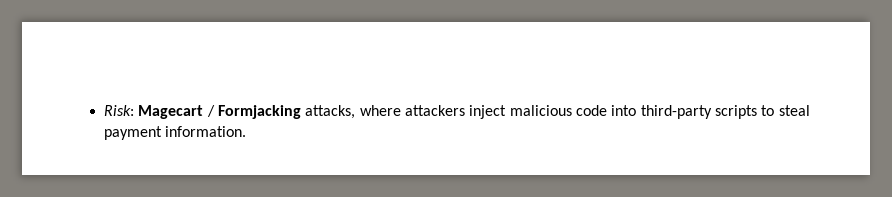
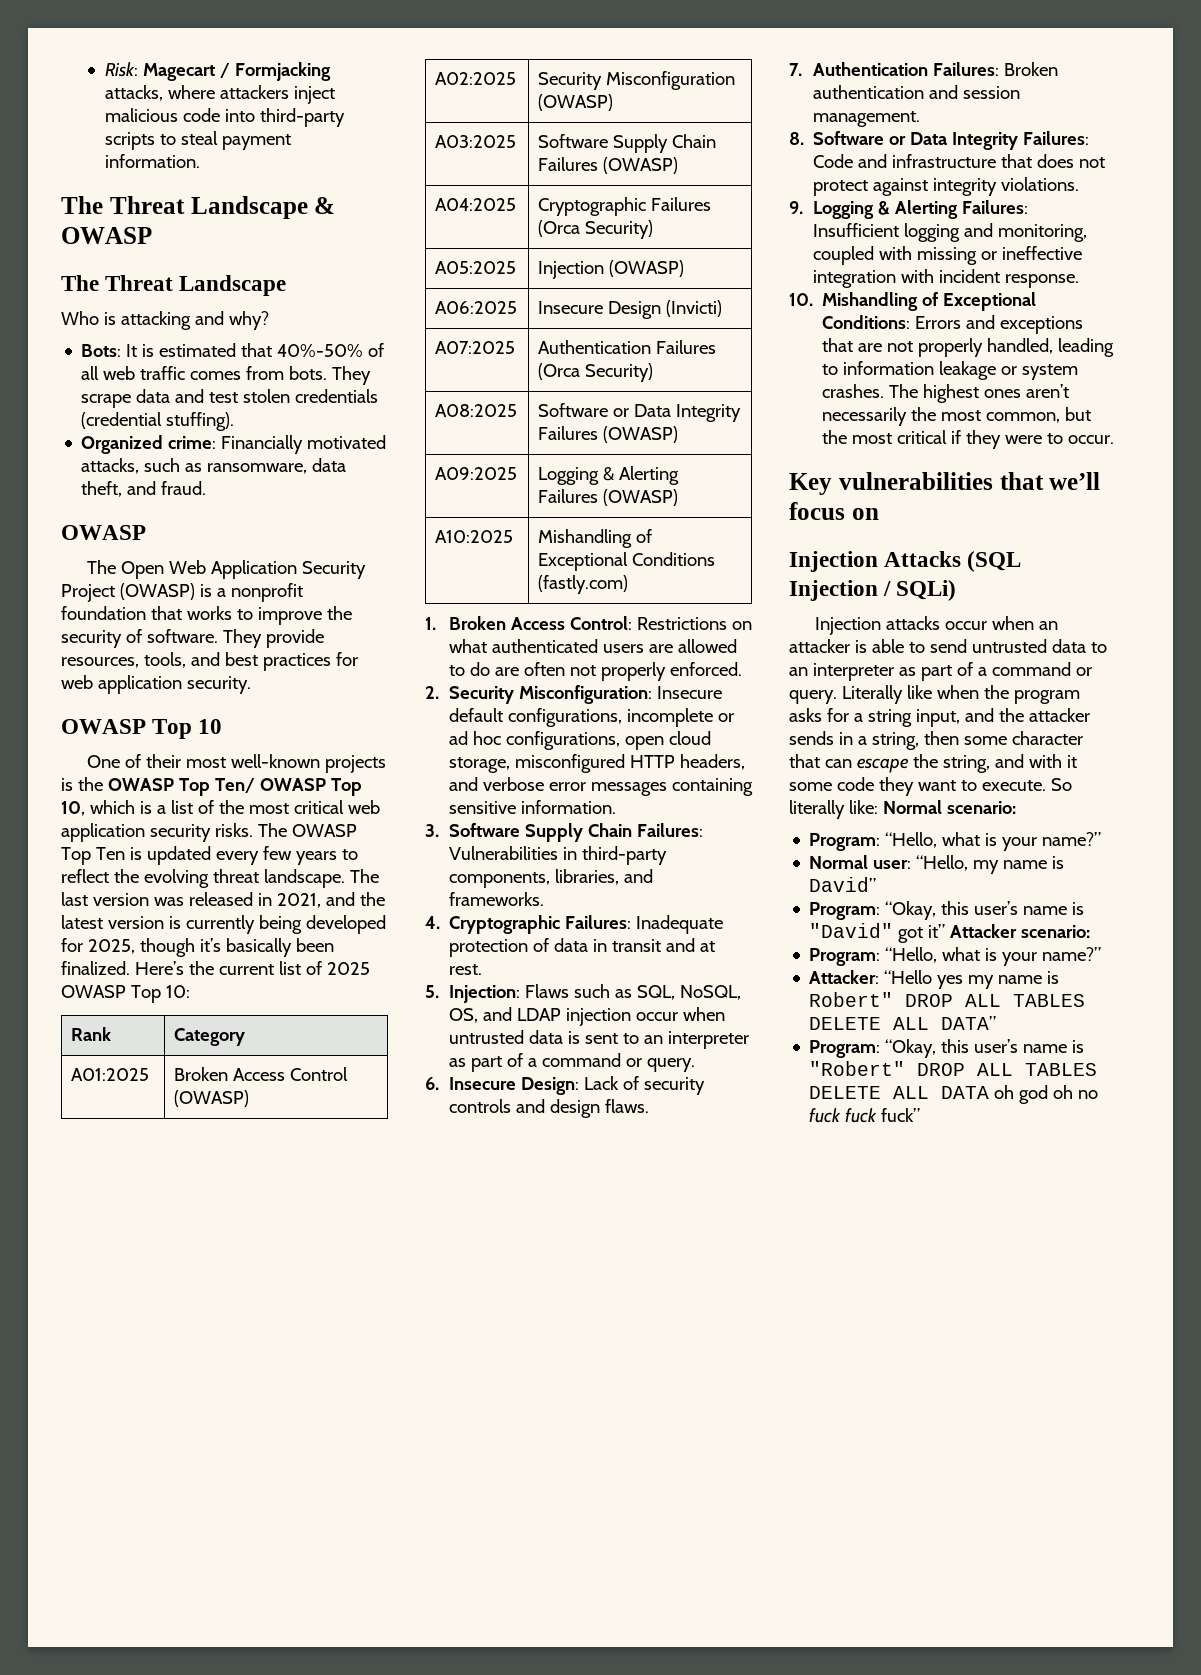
(247, 131) none -> [61,196,336,219] [61,227,152,244] [61,275,287,296] [61,311,269,330] [81,343,385,357] [81,366,372,385] [81,389,379,408] [81,412,235,431] [81,435,387,454] [81,458,347,474] [81,481,207,497] [61,525,146,540] [87,560,367,579] [61,583,303,602] [61,606,352,625] [61,629,324,648] [61,652,358,671] [61,675,251,694] [61,719,223,739] [87,754,387,773] [61,777,362,796] [61,800,380,816] [61,823,357,842] [61,846,358,865] [61,869,379,888] [61,892,385,908] [61,915,386,934] [61,938,334,957] [61,961,370,975] [61,985,190,1003] [71,1027,112,1041] [174,1028,246,1046] [71,1068,150,1081] [174,1067,349,1081] [174,1090,250,1107] [435,72,517,85] [538,71,736,90] [538,94,614,111] [435,135,517,148] [538,134,717,153] [538,157,679,174] [435,198,517,211] [538,197,712,216] [538,220,654,239] [435,261,517,274] [538,260,685,279] [435,301,518,314] [538,300,723,319] [435,341,516,354] [538,340,717,354] [538,363,654,382] [435,404,518,417] [538,403,742,422] [538,426,679,443] [435,467,518,480] [538,466,680,485] [538,489,679,506] [435,530,514,543] [538,529,653,548] [538,552,716,571] [538,575,629,594] [425,616,752,630] [448,639,737,653] [448,662,742,681] [425,685,722,704] [448,708,734,727] [448,731,711,750] [448,754,745,773] [448,777,753,796] [448,800,616,814] [425,823,703,842] [448,846,667,865] [448,869,653,888] [448,892,544,906] [425,915,724,934] [449,938,716,957] [449,964,483,975] [425,984,741,1003] [448,1007,725,1026] [448,1030,749,1049] [448,1053,695,1072] [425,1076,705,1095] [448,1099,649,1118] [789,62,1058,76] [812,85,1020,99] [812,111,920,127] [789,131,1090,150] [813,154,1106,168] [813,177,1080,196] [789,200,1028,219] [812,223,1087,242] [812,246,1082,265] [812,269,1079,288] [789,292,1037,311] [822,315,1084,334] [822,338,1115,357] [822,361,1079,380] [822,384,1070,403] [822,407,1092,426] [822,430,1115,449] [789,472,1101,495] [789,502,879,520] [789,551,1022,572] [789,580,957,601] [815,616,1059,635] [789,639,1107,653] [789,662,1092,681] [789,685,1080,704] [789,708,1090,727] [789,731,1083,750] [789,754,1077,773] [789,777,1072,796] [789,800,1016,819] [809,832,1102,851] [809,855,1065,874] [809,877,877,892] [809,901,1085,920] [809,923,1091,943] [809,947,1102,966] [809,970,1060,989] [809,992,1086,1007] [809,1016,997,1030] [809,1039,1085,1058] [809,1061,1098,1076] [809,1085,1099,1104] [809,1108,921,1123] // The Threat Landscape & OWASP // The Threat Landscape // Who is attacking and why? // Bots: It is estimated that 40%-50% of all web traffic comes from bots. They scrape data and test stolen credentials (credential stuffing). // Organized crime: Financially motivated attacks, such as ransomware, data theft, and fraud. // OWASP // The Open Web Application Security Project (OWASP) is a nonprofit foundation that works to improve the security of software. They provide resources, tools, and best practices for web application security. // OWASP Top 10 // One of their most well-known projects is the OWASP Top Ten/ OWASP Top 10, which is a list of the most critical web application security risks. The OWASP Top Ten is updated every few years to reflect the evolving threat landscape. The last version was released in 2021, and the latest version is currently being developed for 2025, though it’s basically been finalized. Here’s the current list of 2025 OWASP Top 10: // Rank | Category // A01:2025 | Broken Access Control (OWASP) // A02:2025 | Security Misconfiguration (OWASP) // A03:2025 | Software Supply Chain Failures (OWASP) // A04:2025 | Cryptographic Failures (Orca Security) // A05:2025 | Injection (OWASP) // A06:2025 | Insecure Design (Invicti) // A07:2025 | Authentication Failures (Orca Security) // A08:2025 | Software or Data Integrity Failures (OWASP) // A09:2025 | Logging & Alerting Failures (OWASP) // A10:2025 | Mishandling of Exceptional Conditions (fastly.com) // 1. Broken Access Control: Restrictions on what authenticated users are allowed to do are often not properly enforced. // 2. Security Misconfiguration: Insecure default configurations, incomplete or ad hoc configurations, open cloud storage, misconfigured HTTP headers, and verbose error messages containing sensitive information. // 3. Software Supply Chain Failures: Vulnerabilities in third-party components, libraries, and frameworks. // 4. Cryptographic Failures: Inadequate protection of data in transit and at rest. // 5. Injection: Flaws such as SQL, NoSQL, OS, and LDAP injection occur when untrusted data is sent to an interpreter as part of a command or query. // 6. Insecure Design: Lack of security controls and design flaws. // 7. Authentication Failures: Broken authentication and session management. // 8. Software or Data Integrity Failures: Code and infrastructure that does not protect against integrity violations. // 9. Logging & Alerting Failures: Insufficient logging and monitoring, coupled with missing or ineffective integration with incident response. // 10. Mishandling of Exceptional Conditions: Errors and exceptions that are not properly handled, leading to information leakage or system crashes. The highest ones aren’t necessarily the most common, but the most critical if they were to occur. // Key vulnerabilities that we’ll focus on // Injection Attacks (SQL Injection / SQLi) // Injection attacks occur when an attacker is able to send untrusted data to an interpreter as part of a command or query. Literally like when the program asks for a string input, and the attacker sends in a string, then some character that can escape the string, and with it some code they want to execute. So literally like: Normal scenario: // Program: “Hello, what is your name?” // Normal user: “Hello, my name is David” // Program: “Okay, this user’s name is "David" got it” Attacker scenario: // Program: “Hello, what is your name?” // Attacker: “Hello yes my name is Robert" DROP ALL TABLES DELETE ALL DATA” // Program: “Okay, this user’s name is "Robert" DROP ALL TABLES DELETE ALL DATA oh god oh no fuck fuck fuck”

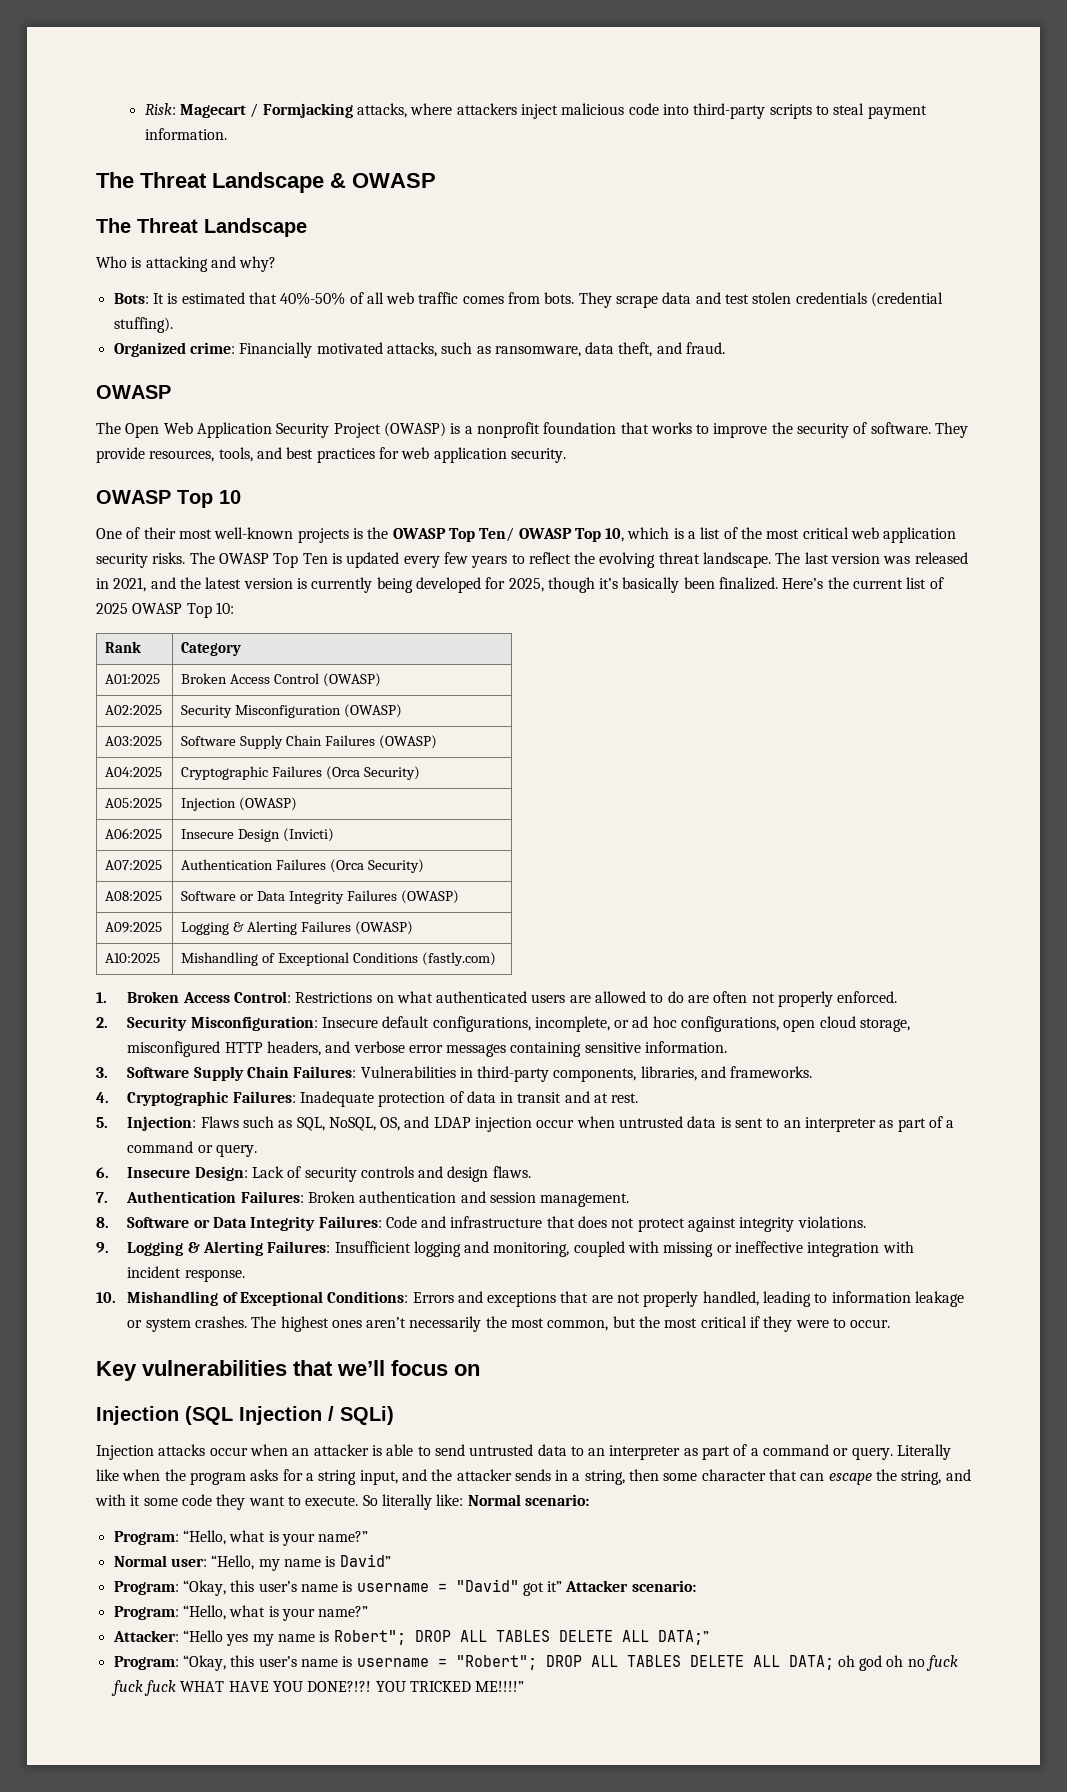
[626,708,713,727] incomplete -> [534,1016,610,1032] incomplete,
[884,551,962,567] Attacks -> (179, 1415) none
(1085, 908) none -> [356,1583,447,1592] username =
[809,992,1086,1007] [809,1016,997,1030] [809,1039,1085,1058] [809,1061,1098,1076] [809,1086,990,1099] Robert" DROP ALL TABLES DELETE ALL DATA” // Program: “Okay, this user’s name is "Robert" DROP ALL TABLES DELETE ALL DATA -> [333,1630,709,1645] [113,1655,834,1671] Robert"; DROP ALL TABLES DELETE ALL DATA;” // Program: “Okay, this user’s name is username = "Robert"; DROP ALL TABLES DELETE ALL DATA;
[881,1108,921,1122] fuck” -> [143,1680,525,1696] fuck WHAT HAVE YOU DONE?!?! YOU TRICKED ME!!!!”

